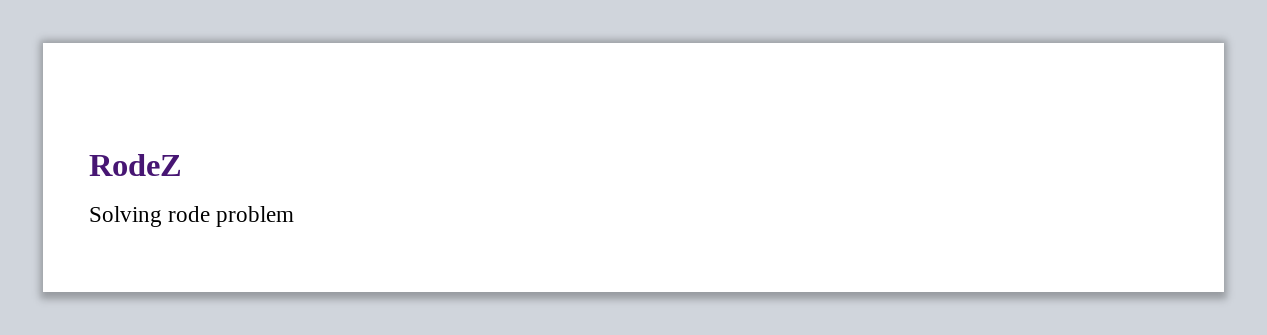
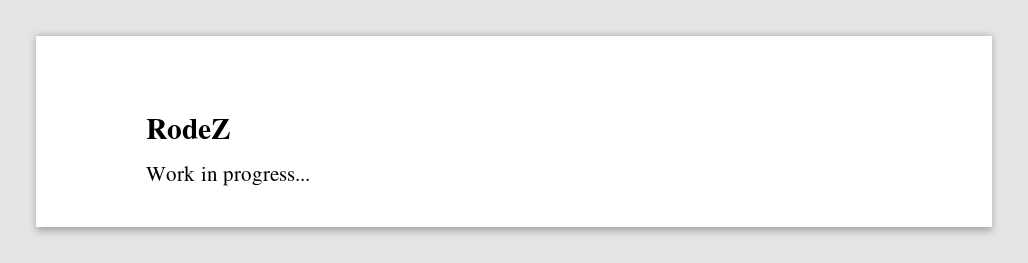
[89,206,295,227] Solving rode problem -> [146,166,311,186] Work in progress...

